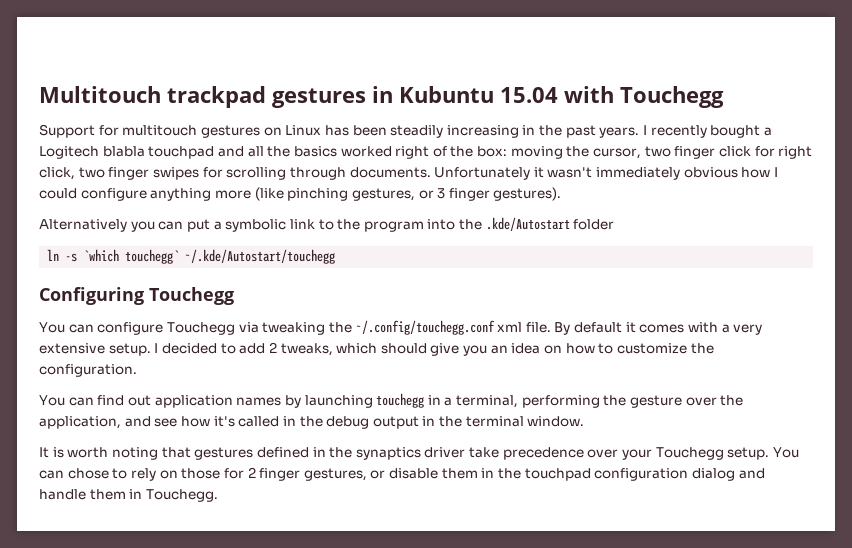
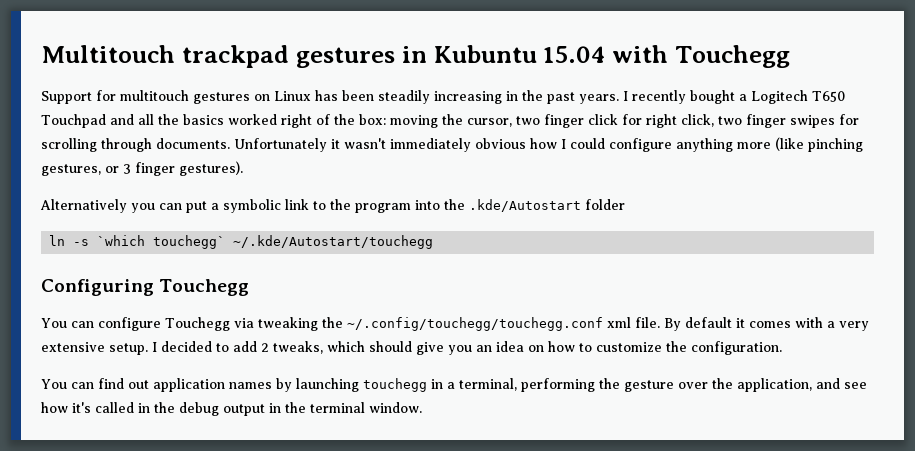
[102,146,215,159] blabla touchpad -> [812,91,845,102] [41,114,106,128] T650 Touchpad
[355,320,495,335] ~/.config/touchegg.conf -> [346,317,603,331] ~/.config/touchegg/touchegg.conf
[39,447,799,460] [39,467,765,481] [39,489,218,502] // It is worth noting that gestures defined in the synaptics driver take precedence over your Touchegg setup. You can chose to rely on those for 2 finger gestures, or disable them in the touchpad configuration dialog and handle them in Touchegg. -> (422, 407) none

